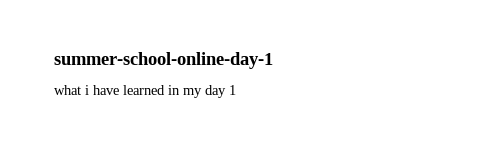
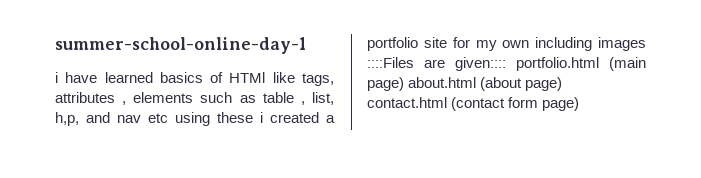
[54,85,81,95] what -> (306, 45) none
[168,85,236,98] in my day 1 -> [159,72,334,86] [55,92,334,105] [55,112,335,126] [367,37,646,51] [367,57,646,71] [367,77,563,91] [367,97,580,111] basics of HTMl like tags, attributes , elements such as table , list, h,p, and nav etc using these i created a portfolio site for my own including images ::::Files are given:::: portfolio.html (main page) about.html (about page) contact.html (contact form page)

